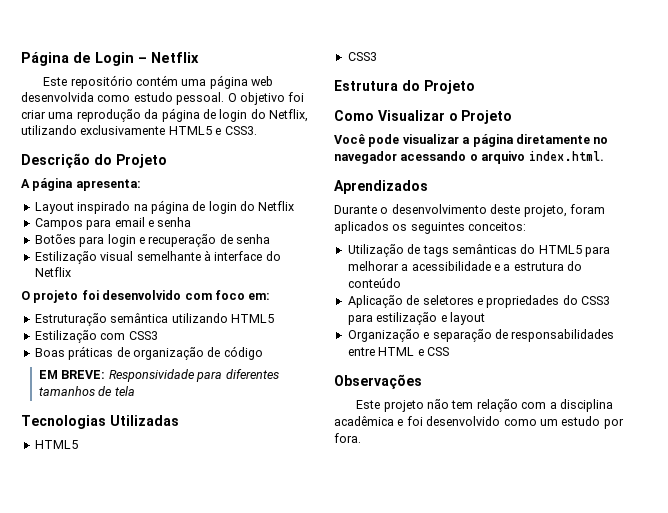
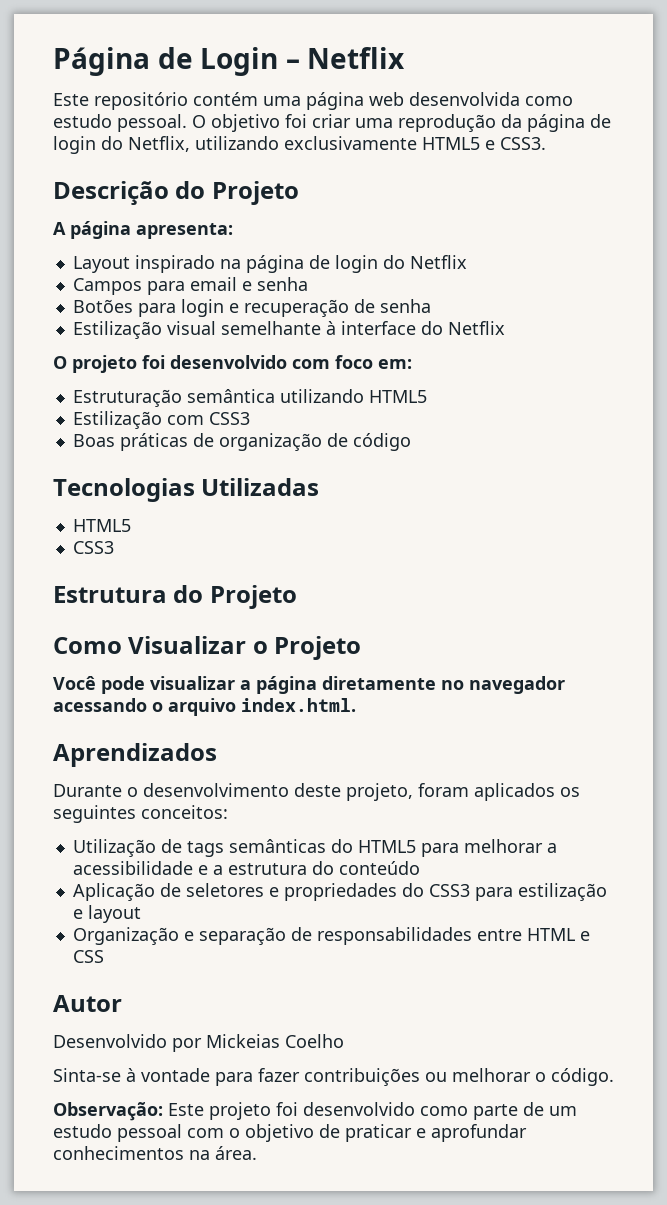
[39,369,279,382] [39,386,135,396] // EM BREVE: Responsividade para diferentes tamanhos de tela -> (411, 442) none
[334,374,422,389] [356,399,613,412] [334,416,624,429] [334,433,361,443] Observações // Este projeto não tem relação com a disciplina acadêmica e foi desenvolvido como um estudo por fora. -> [53,995,122,1012] [53,1034,344,1052] [53,1068,614,1086] [53,1102,577,1121] [53,1124,527,1142] [53,1146,257,1160] Autor // Desenvolvido por Mickeias Coelho // Sinta-se à vontade para fazer contribuições ou melhorar o código. // Observação: Este projeto foi desenvolvido como parte de um estudo pessoal com o objetivo de praticar e aprofundar conhecimentos na área.

